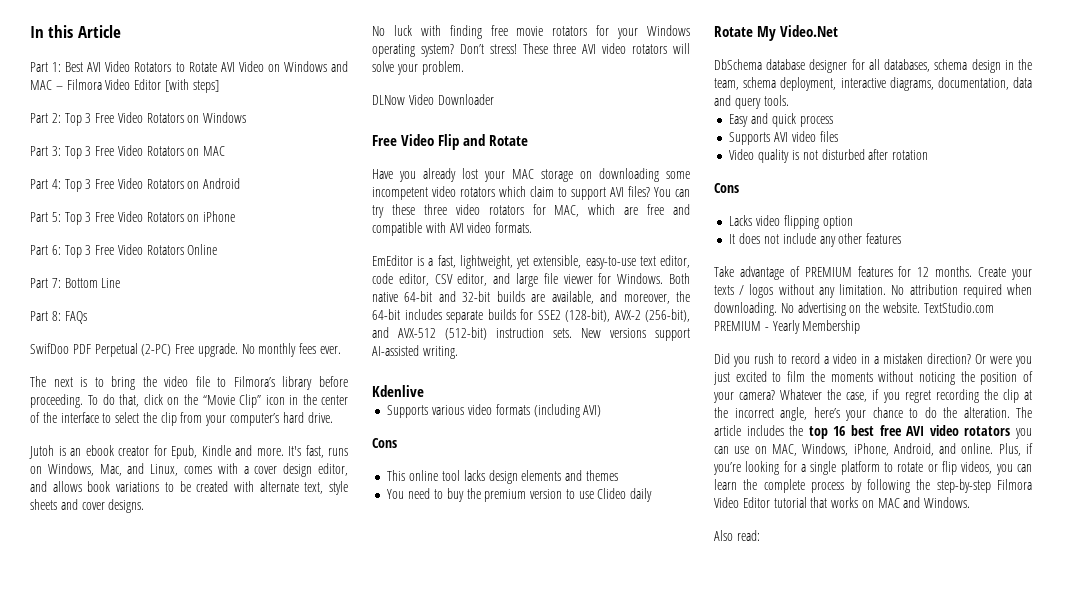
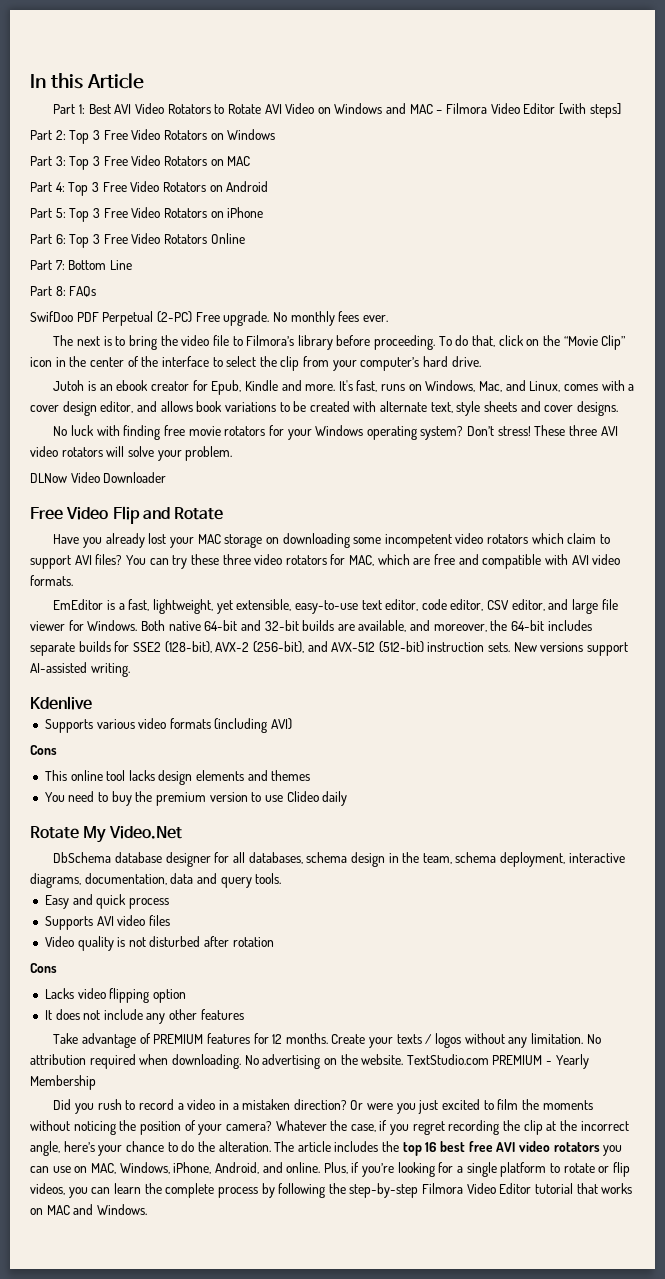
[714,530,760,541] // Also read: -> (147, 1209) none

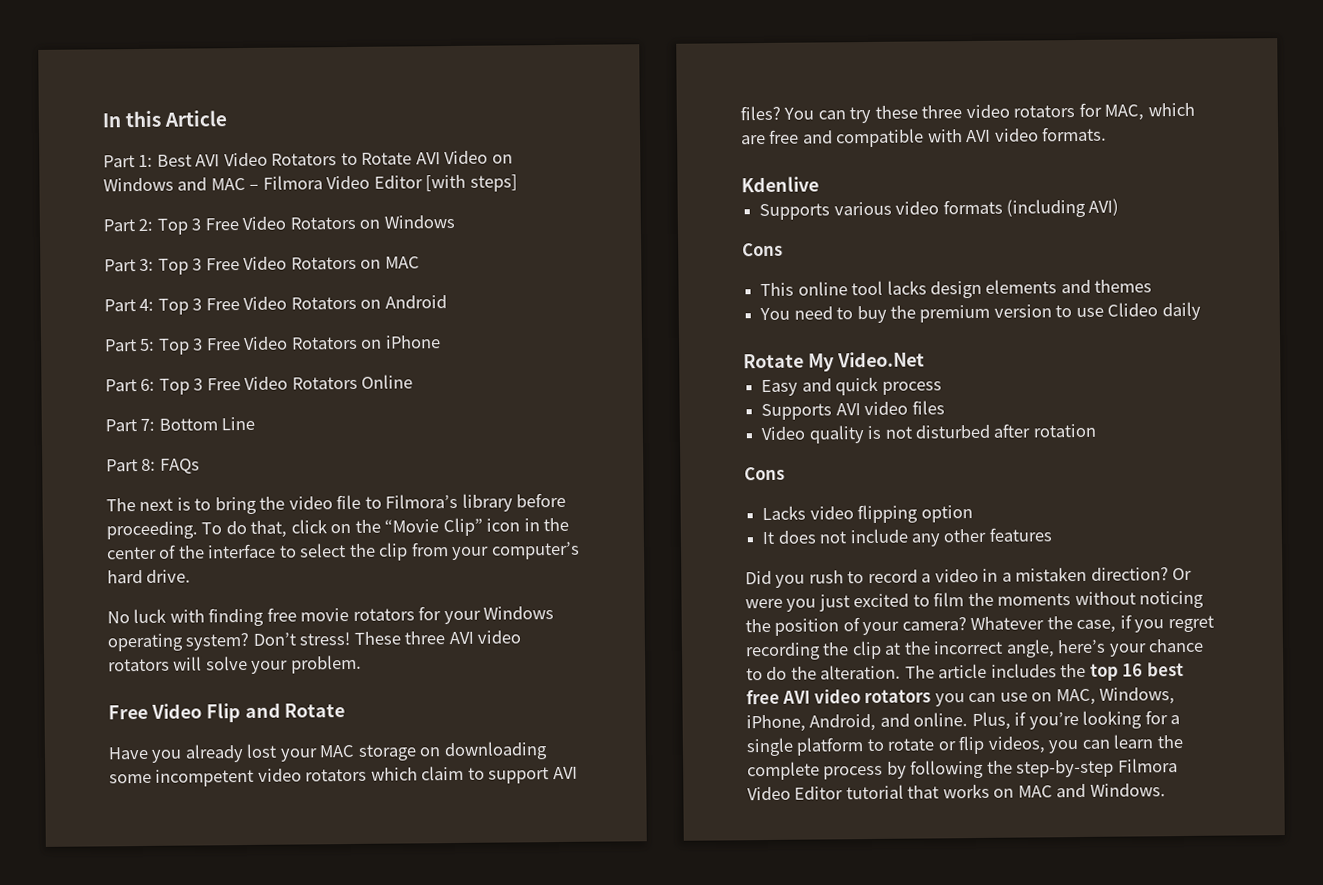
[30,311,388,326] // SwifDoo PDF Perpetual (2-PC) Free upgrade. No monthly fees ever. -> (200, 466) none
[53,380,635,395] [30,401,618,416] // Jutoh is an ebook creator for Epub, Kindle and more. It's fast, runs on Windows, Mac, and Linux, comes with a cover design editor, and allows book variations to be created with alternate text, style sheets and cover designs. -> (192, 576) none
[30,472,167,483] // DLNow Video Downloader -> (362, 664) none
[53,599,618,614] [30,620,592,632] [30,641,629,656] [30,662,130,677] // EmEditor is a fast, lightweight, yet extensible, easy-to-use text editor, code editor, CSV editor, and large file viewer for Windows. Both native 64-bit and 32-bit builds are available, and moreover, the 64-bit includes separate builds for SSE2 (128-bit), AVX-2 (256-bit), and AVX-512 (512-bit) instruction sets. New versions support AI-assisted writing. -> (1108, 134) none
[53,852,625,867] [30,873,282,888] // DbSchema database designer for all databases, schema design in the team, schema deployment, interactive diagrams, documentation, data and query tools. -> (925, 359) none
[53,1033,601,1048] [30,1054,589,1069] [30,1075,96,1090] // Take advantage of PREMIUM features for 12 months. Create your texts / logos without any limitation. No attribution required when downloading. No advertising on the website. TextStudio.com PREMIUM - Yearly Membership -> (1052, 534) none

